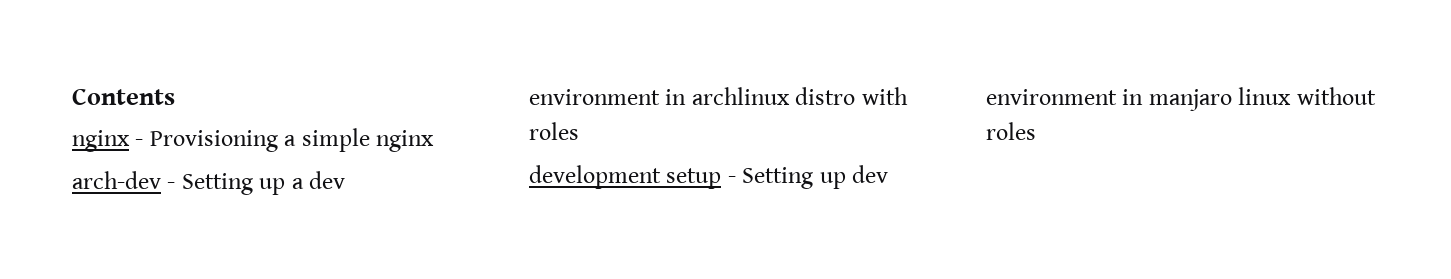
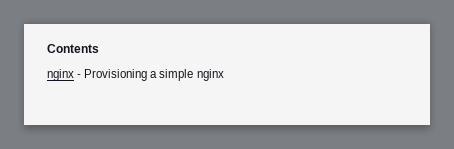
[72,171,346,195] [529,87,908,105] [529,122,579,140] [529,165,889,189] [986,87,1376,111] [986,122,1036,140] // arch-dev - Setting up a dev environment in archlinux distro with roles // development setup - Setting up dev environment in manjaro linux without roles -> (224, 75) none

